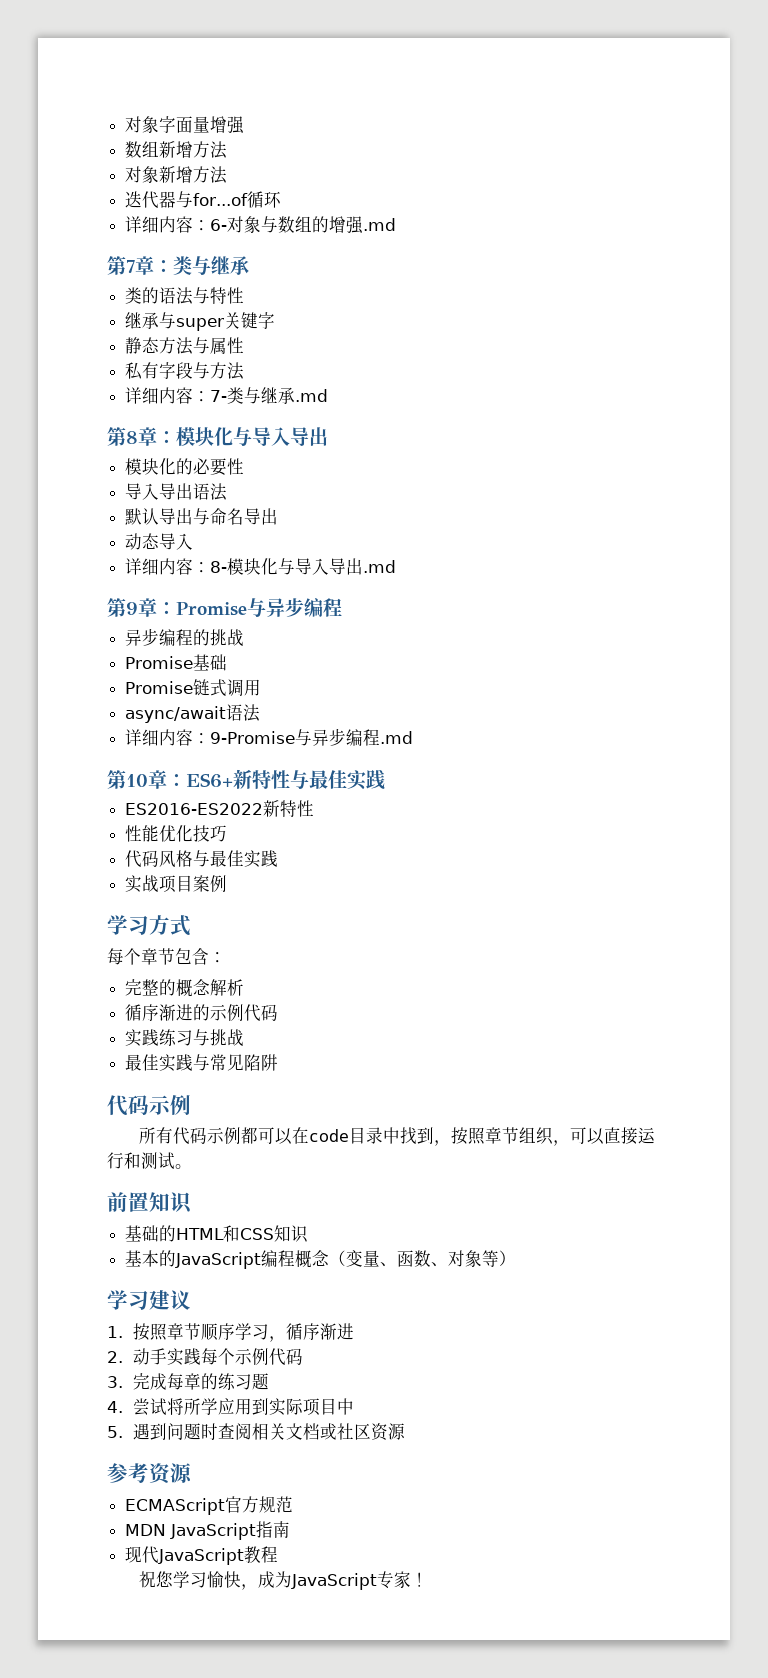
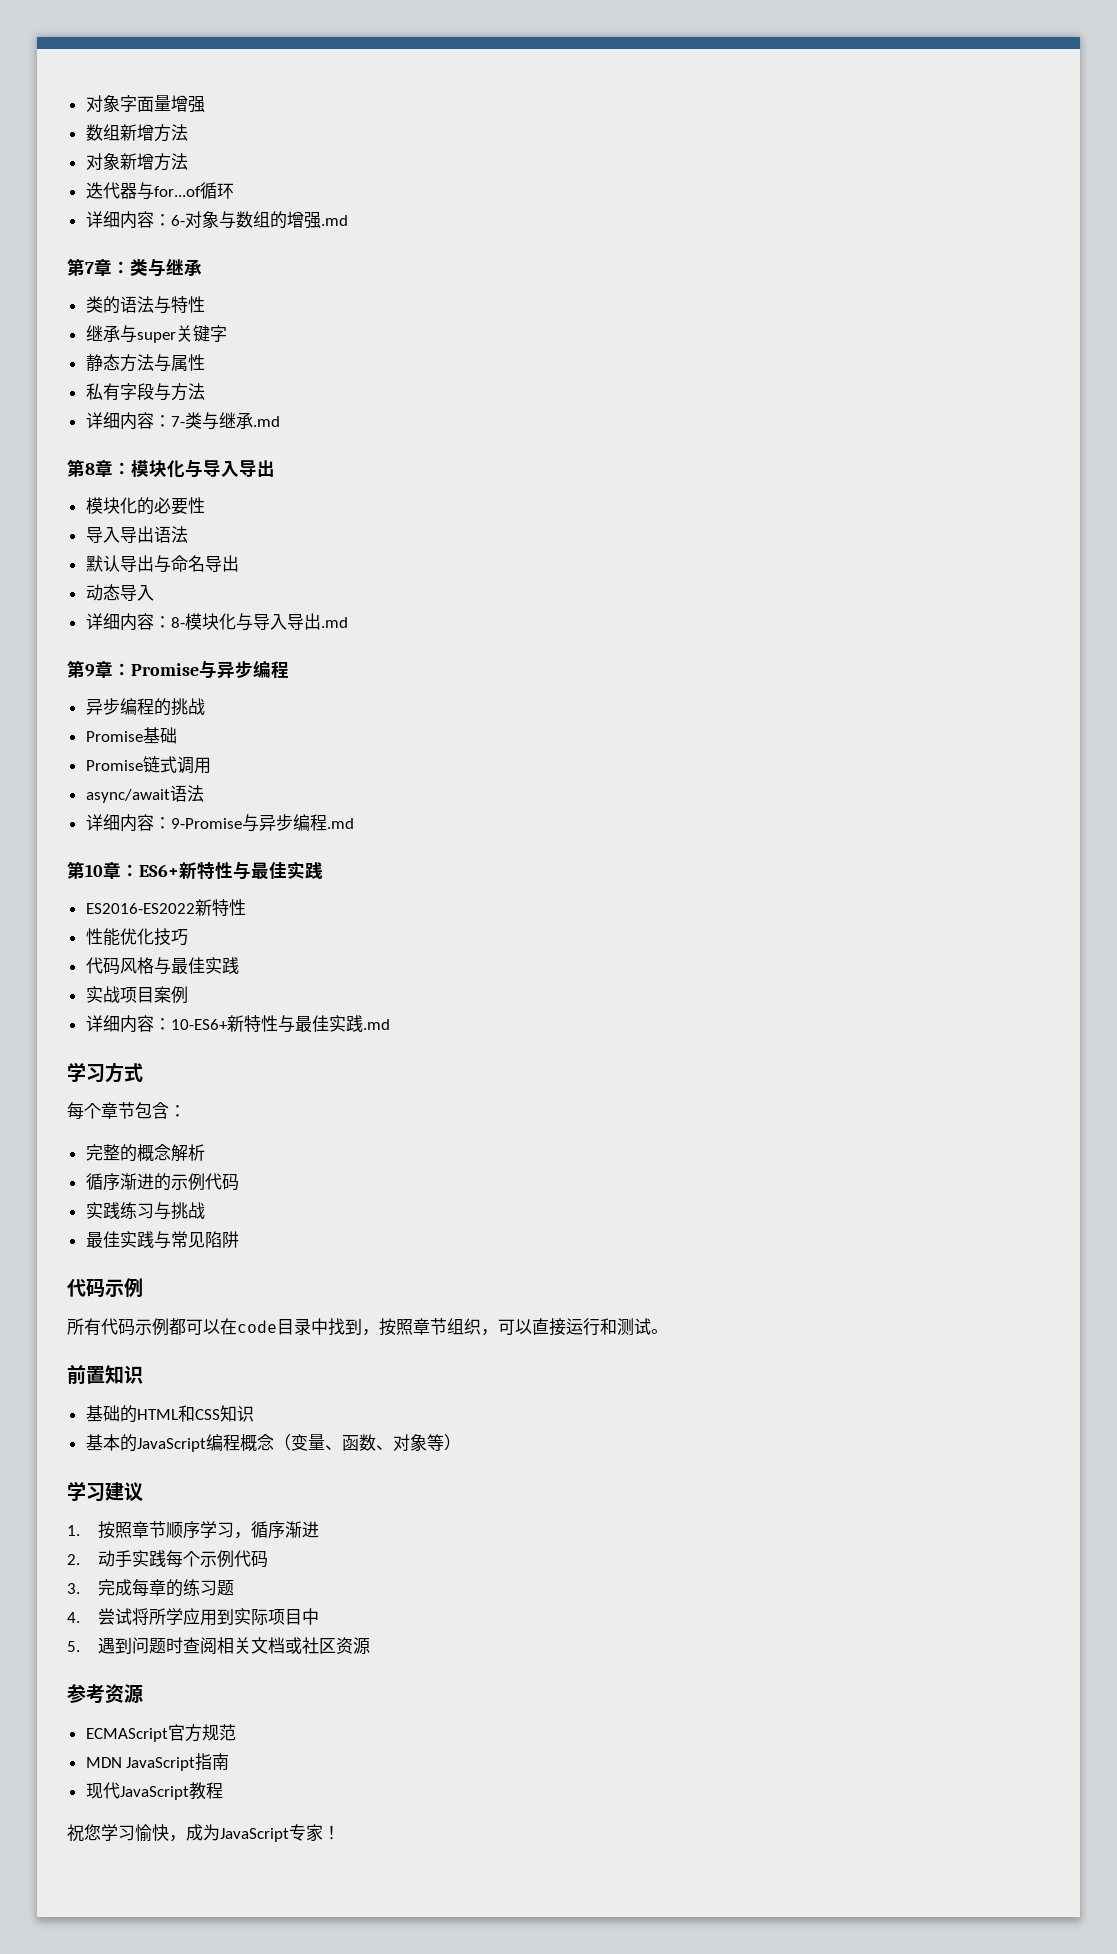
(228, 883) none -> [85,1015,390,1033] // 详细内容：10-ES6+新特性与最佳实践.md

